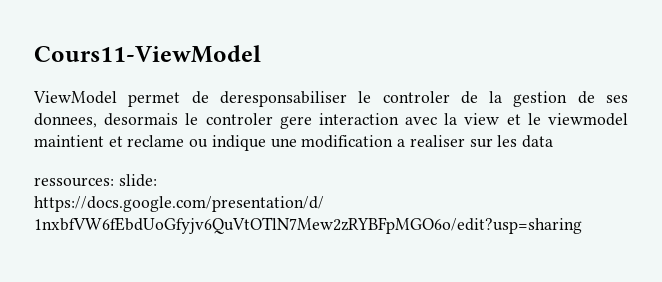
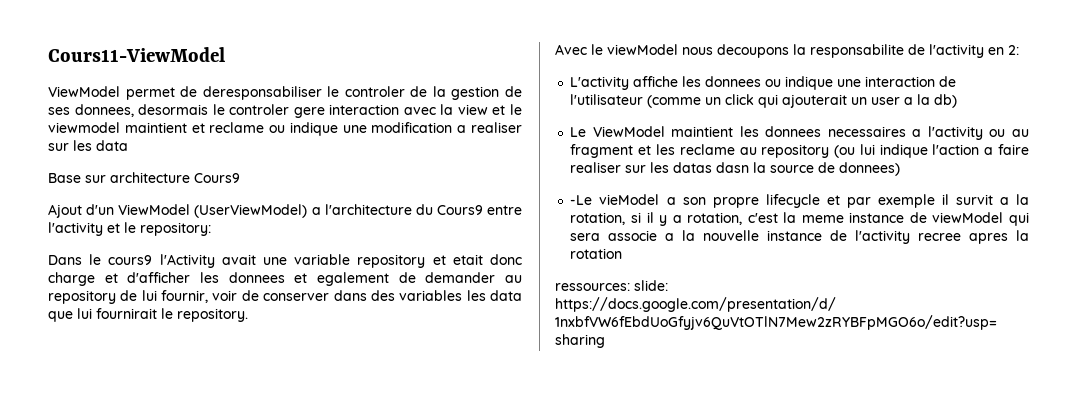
(553, 141) none -> [48,172,240,183] [48,204,522,218] [48,222,211,236] [48,254,522,268] [48,272,522,286] [48,290,522,304] [48,308,248,322] [555,44,1019,58] [570,76,957,90] [570,94,958,108] [570,126,1029,140] [570,144,1030,158] [570,162,901,176] [570,194,1029,208] [570,212,1029,226] [570,230,1029,244] [570,248,623,259] // Base sur architecture Cours9 // Ajout d'un ViewModel (UserViewModel) a l'architecture du Cours9 entre l'activity et le repository: // Dans le cours9 l'Activity avait une variable repository et etait donc charge et d'afficher les donnees et egalement de demander au repository de lui fournir, voir de conserver dans des variables les data que lui fournirait le repository. // Avec le viewModel nous decoupons la responsabilite de l'activity en 2: // L'activity affiche les donnees ou indique une interaction de l'utilisateur (comme un click qui ajouterait un user a la db) // Le ViewModel maintient les donnees necessaires a l'activity ou au fragment et les reclame au repository (ou lui indique l'action a faire realiser sur les datas dasn la source de donnees) // -Le vieModel a son propre lifecycle et par exemple il survit a la rotation, si il y a rotation, c'est la meme instance de viewModel qui sera associe a la nouvelle instance de l'activity recree apres la rotation

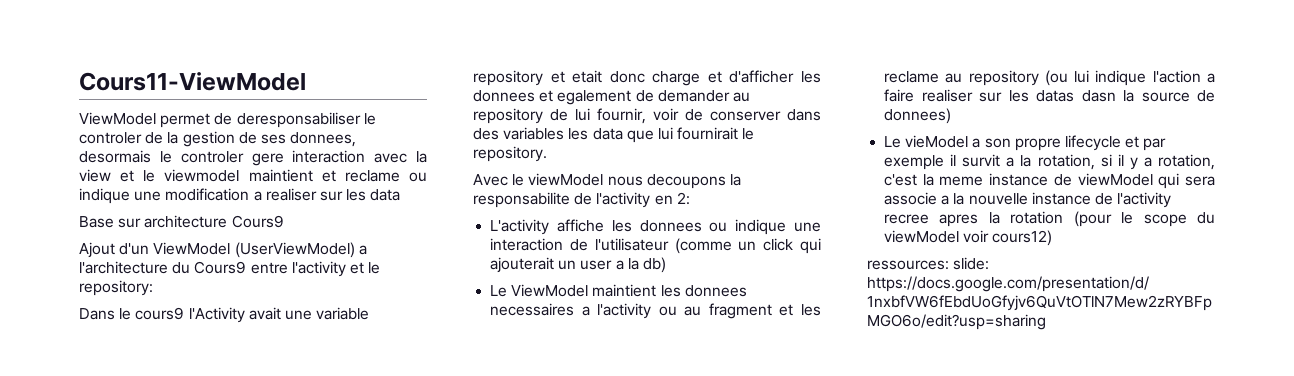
[570,195,593,205] -Le -> [884,136,902,148] Le
(623, 253) none -> [1073,211,1215,227] [884,230,1053,246] (pour le scope du viewModel voir cours12)

